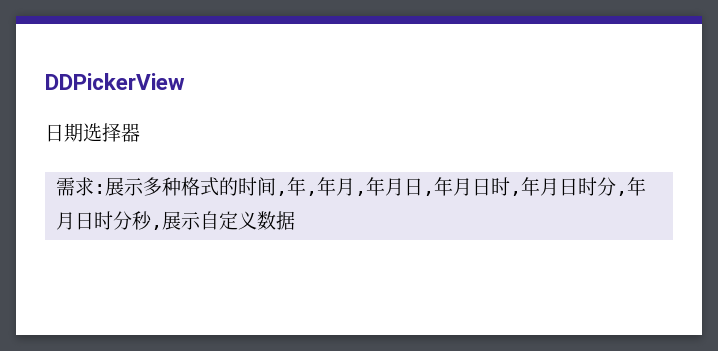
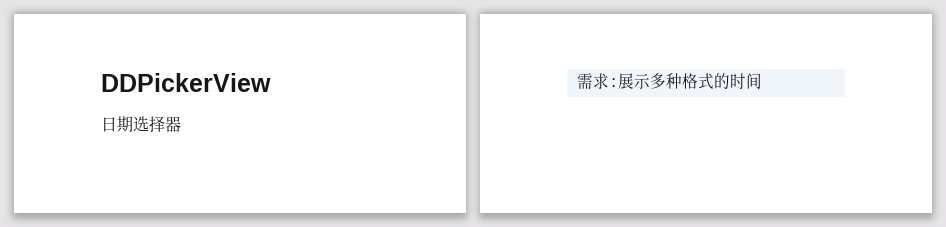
[276,177,647,196] [56,211,296,230] ,年,年月,年月日,年月日时,年月日时分,年月日时分秒,展示自定义数据 -> (762, 81) none

